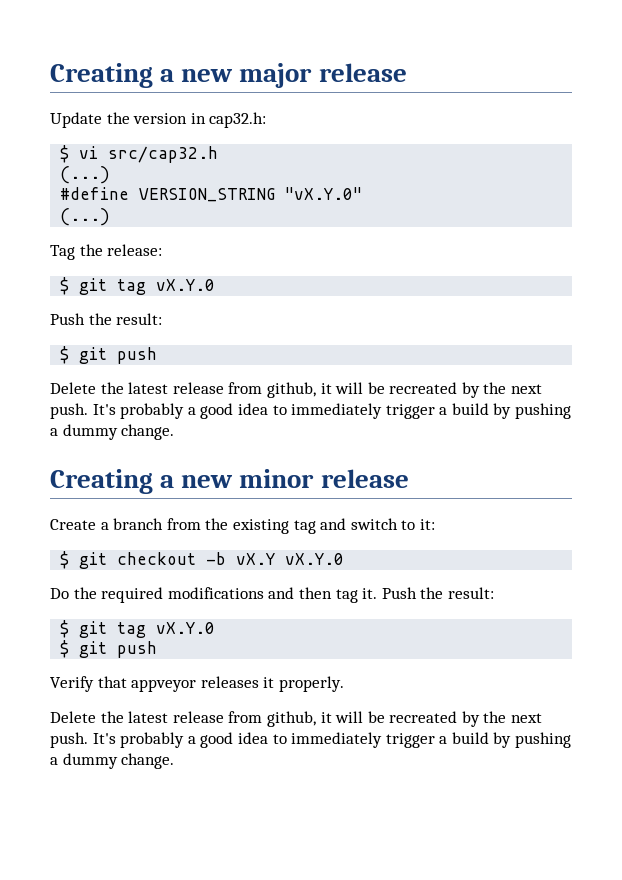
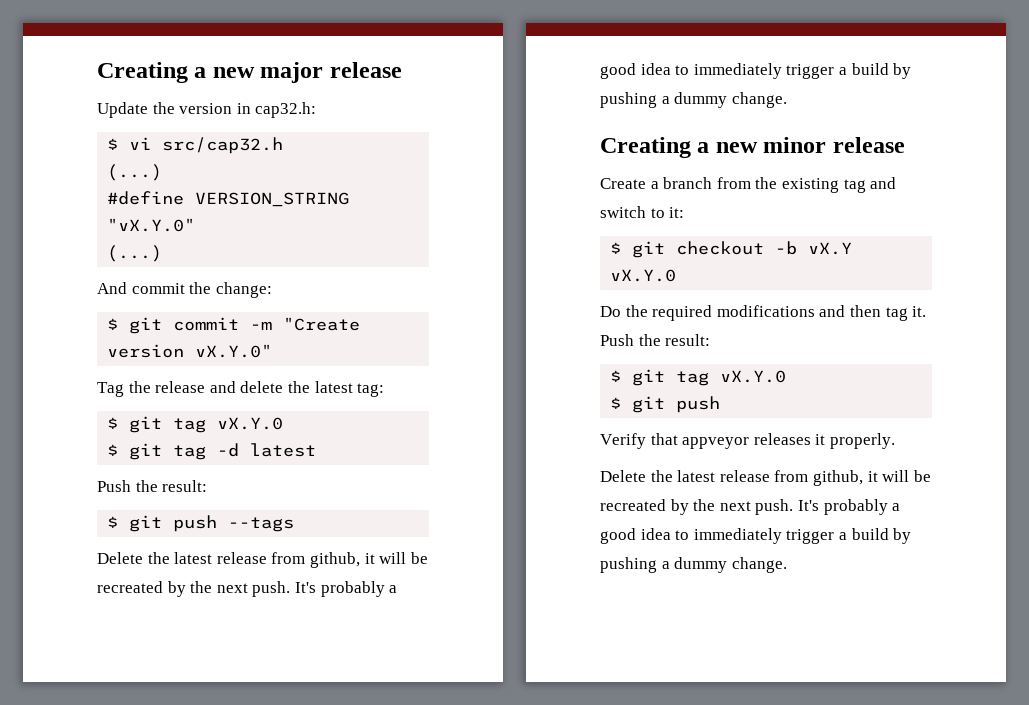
[50,244,163,260] [60,277,216,295] Tag the release: // $ git tag vX.Y.0 -> [97,282,272,298] [107,317,361,334] [107,344,273,358] [97,381,385,397] [107,416,284,433] [107,443,317,460] And commit the change: // $ git commit -m "Create version vX.Y.0" // Tag the release and delete the latest tag: // $ git tag vX.Y.0 // $ git tag -d latest
(158, 355) none -> [228,517,295,532] --tags

